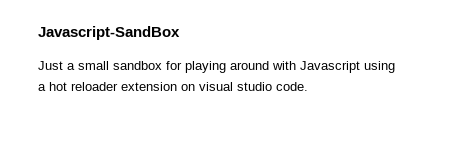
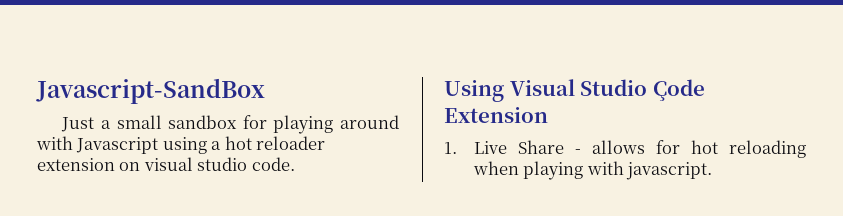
(308, 86) none -> [444,79,705,102] [444,107,548,123] [444,140,806,158] [472,161,713,180] // Using Visual Studio Çode Extension // 1. Live Share - allows for hot reloading when playing with javascript.

